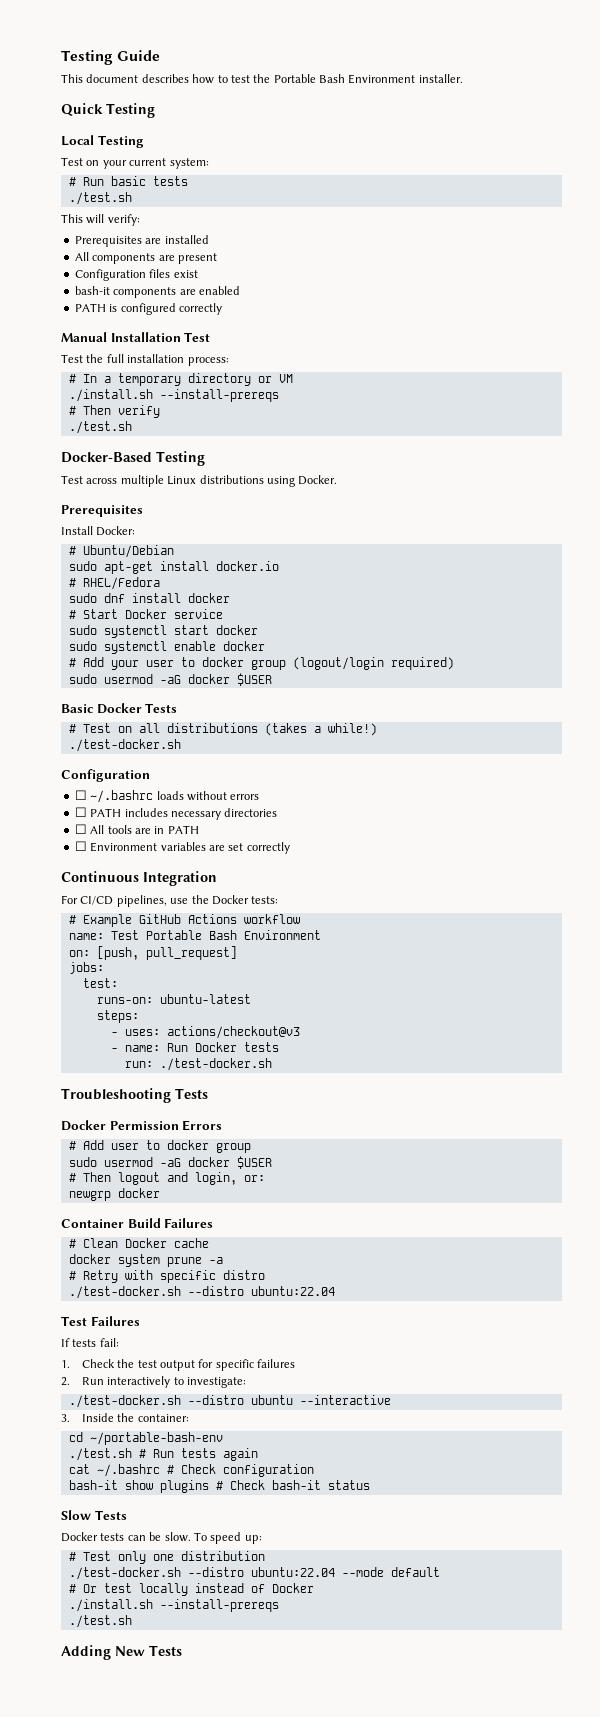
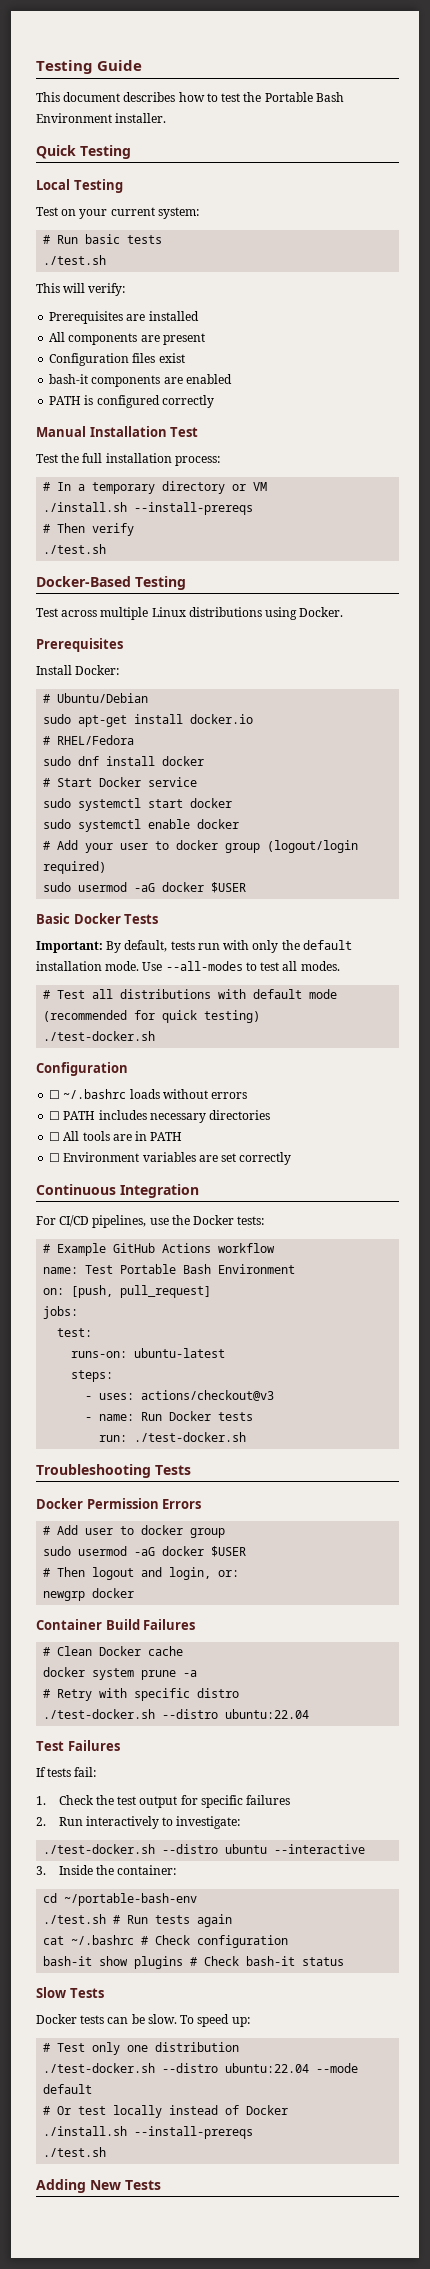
[68,723,132,733] // # Test on -> [36,940,352,953] [36,961,340,971] [43,990,86,999] // Important: By default, tests run with only the default installation mode. Use --all-modes to test all modes. // # Test
[264,723,377,736] (takes a while!) -> [218,989,338,999] [43,1010,261,1023] with default mode (recommended for quick testing)

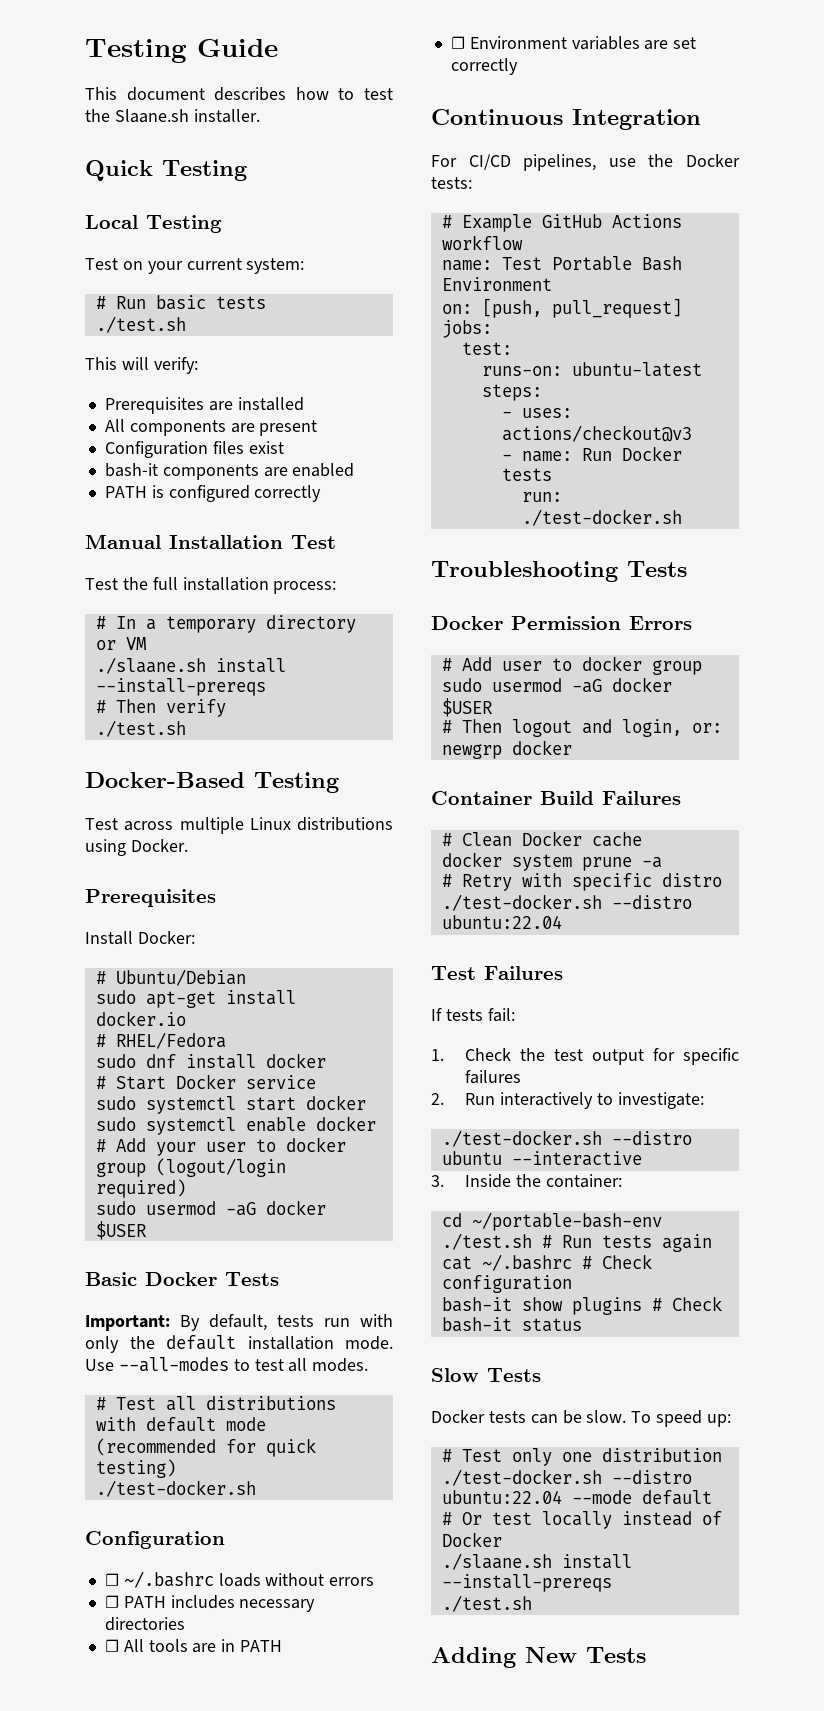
[264,92,344,102] [36,113,112,123] Portable Bash Environment -> [114,109,189,123] Slaane.sh
[43,502,128,512] ./install.sh -> [95,657,286,674] ./slaane.sh install
[43,2126,128,2136] ./install.sh -> [441,1553,632,1570] ./slaane.sh install

